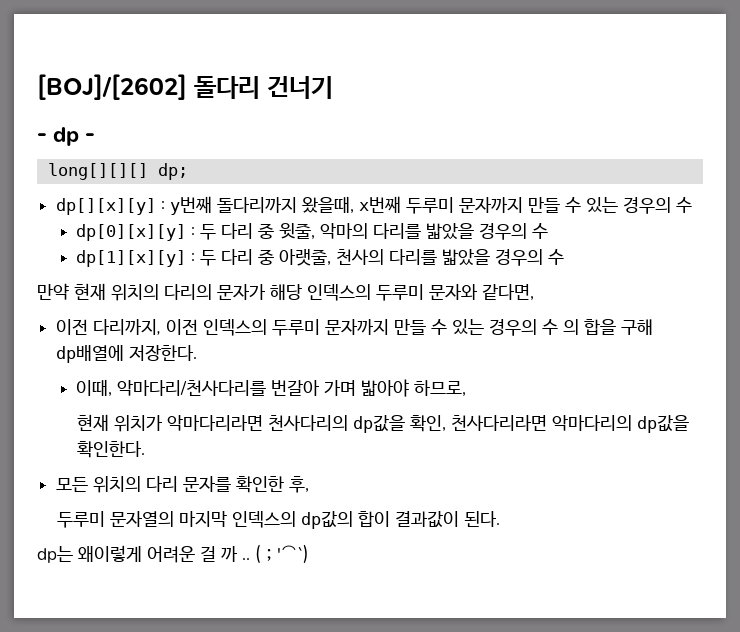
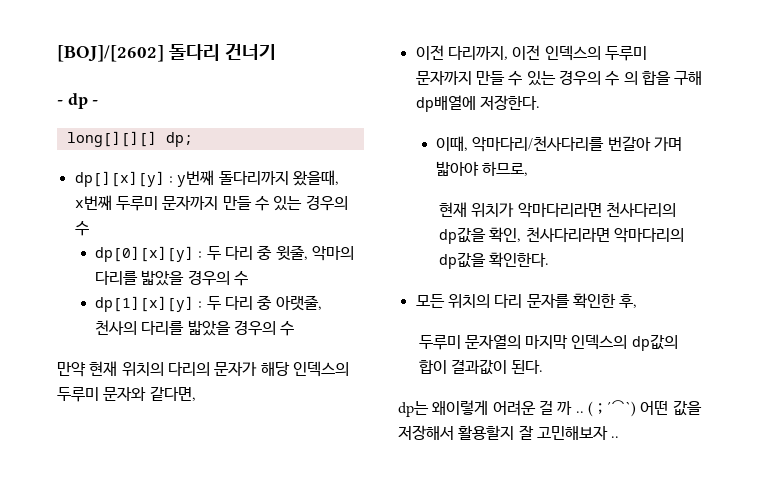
(309, 554) none -> [640,400,702,416] [398,425,620,440] 어떤 값을 저장해서 활용할지 잘 고민해보자 ..

